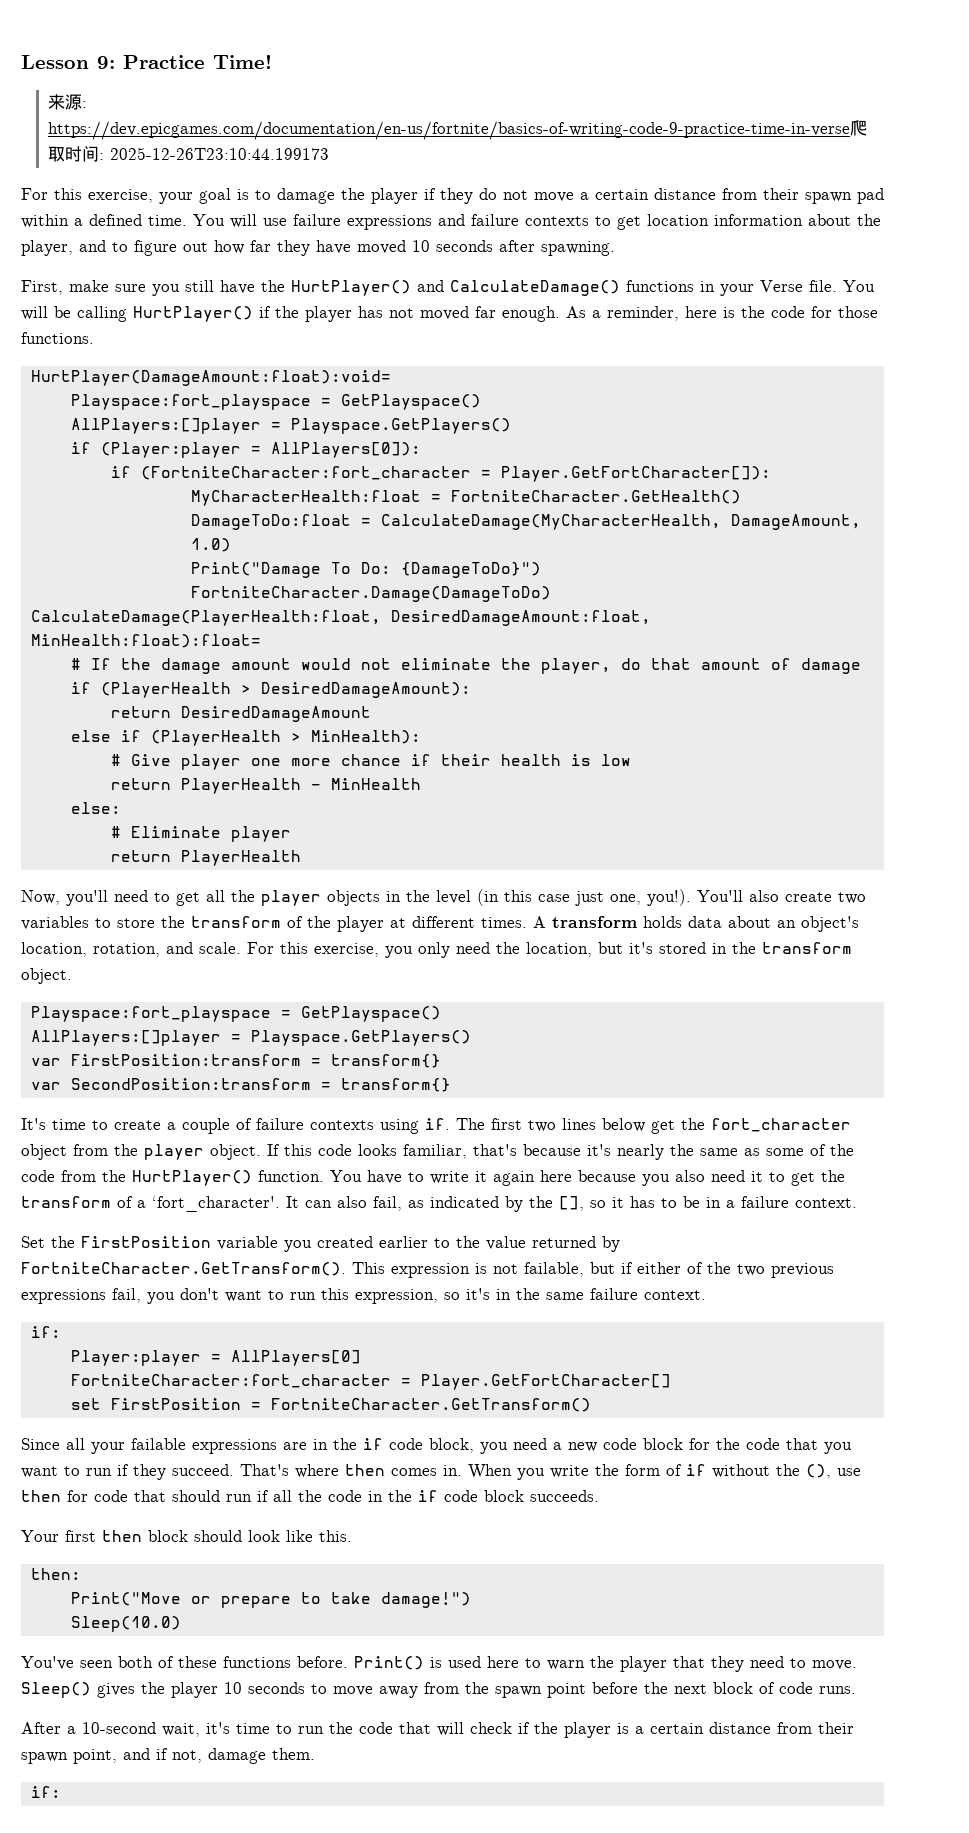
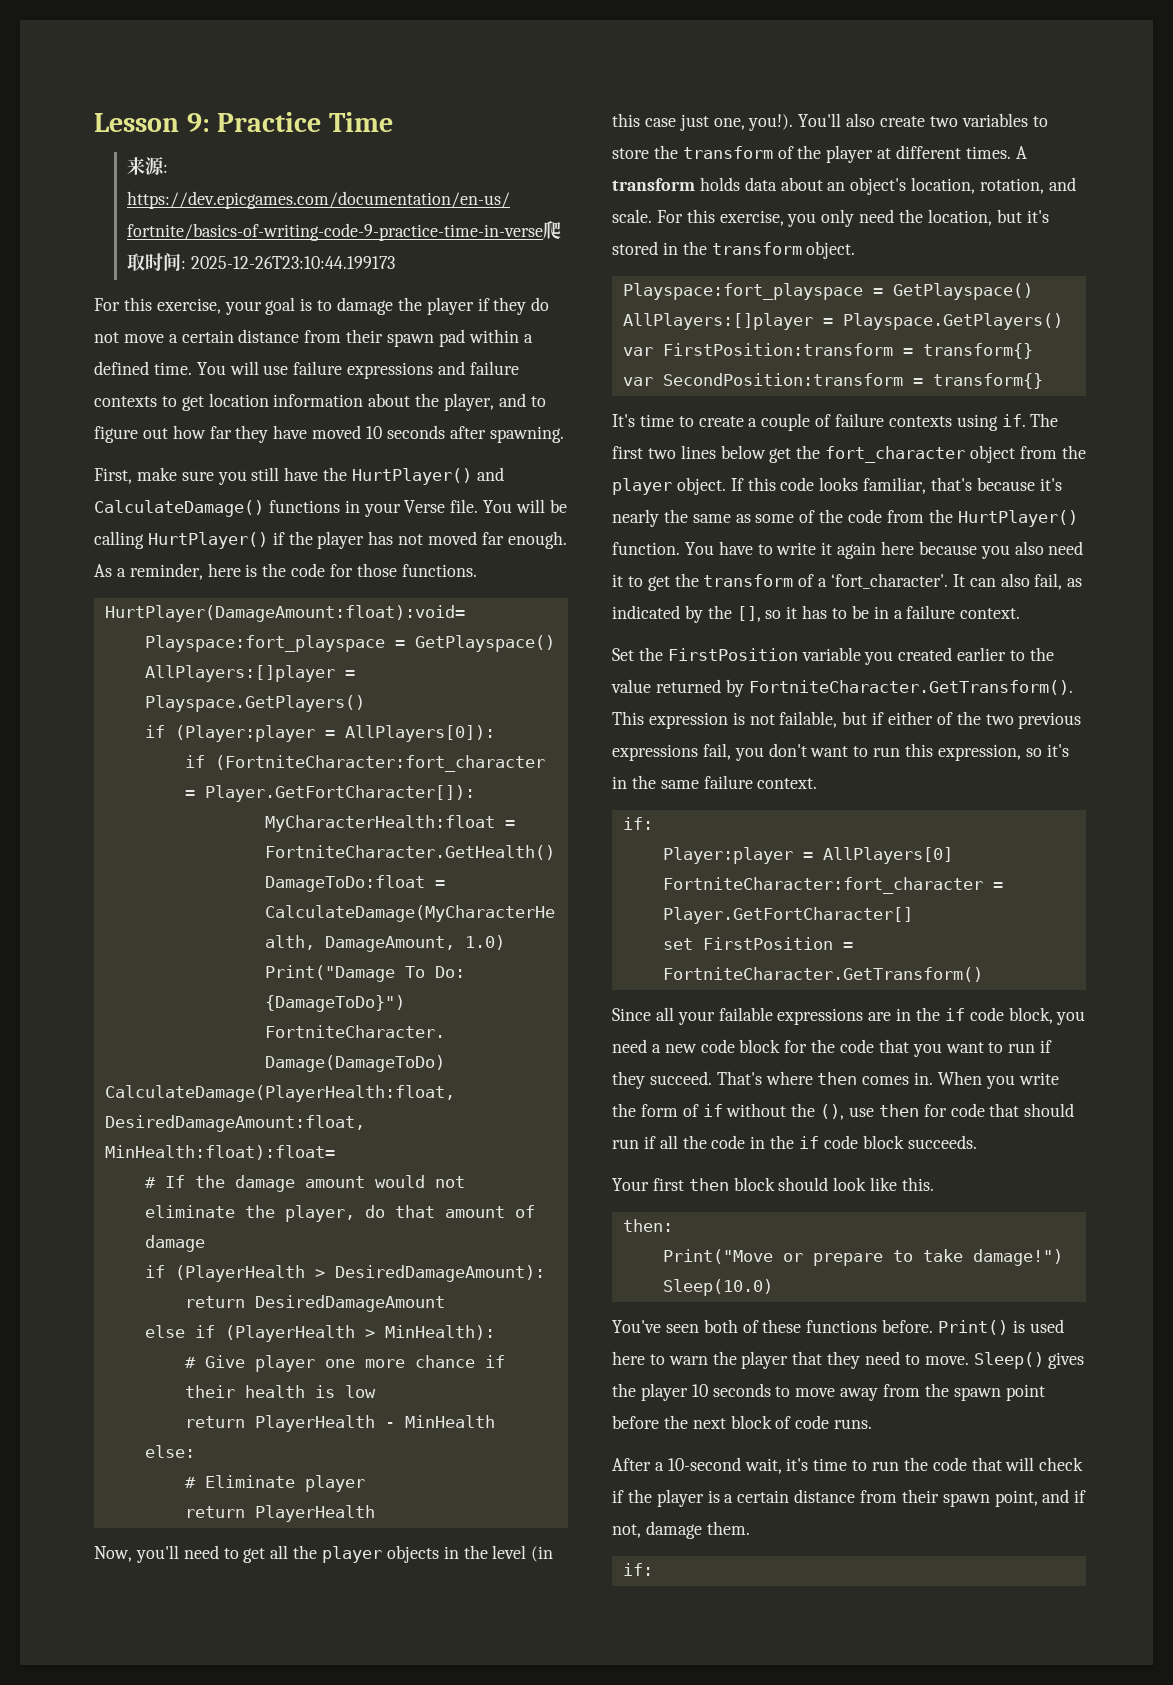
[213,54,272,69] Time! -> [328,112,393,132] Time

